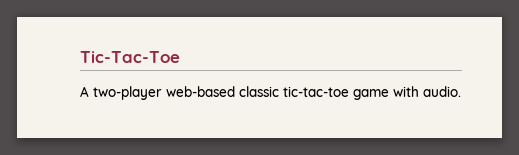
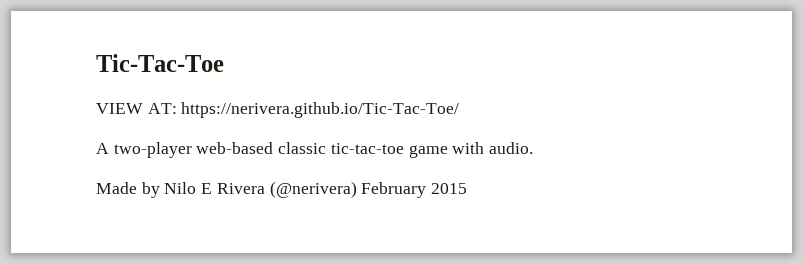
(180, 57) none -> [96,102,460,118] // VIEW AT: https://nerivera.github.io/Tic-Tac-Toe/
(461, 91) none -> [96,181,468,198] // Made by Nilo E Rivera (@nerivera) February 2015

